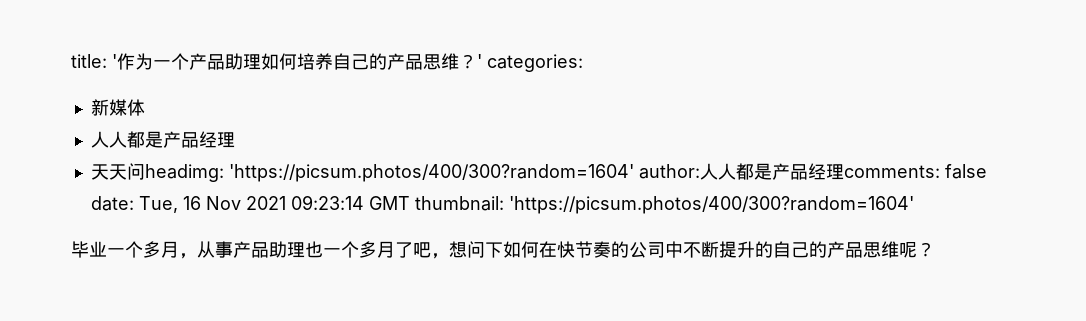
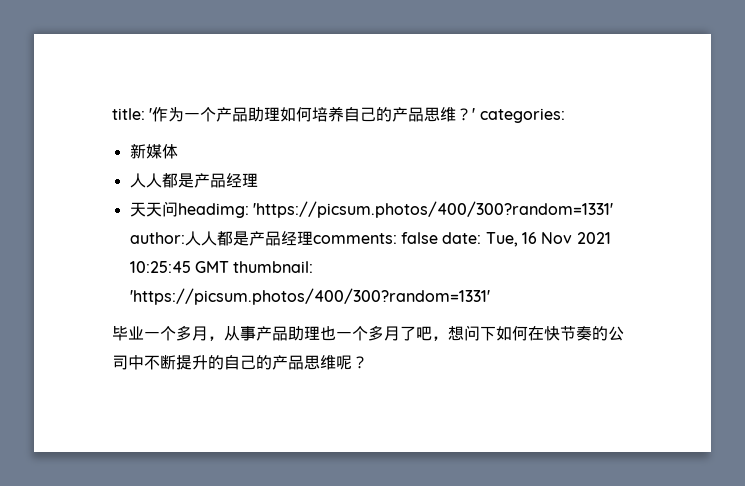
[228,164,634,182] 'https://picsum.photos/400/300?random=1604' -> [252,201,613,218] 'https://picsum.photos/400/300?random=1331'
[290,195,364,210] 09:23:14 -> [129,261,191,273] 10:25:45
[508,196,914,214] 'https://picsum.photos/400/300?random=1604' -> [129,288,490,305] 'https://picsum.photos/400/300?random=1331'

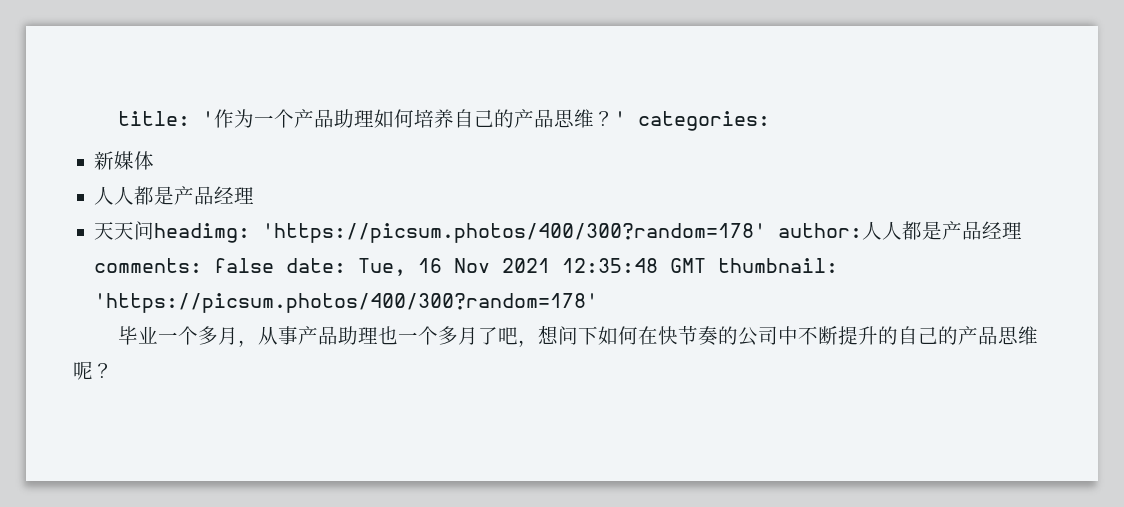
[252,201,613,218] 'https://picsum.photos/400/300?random=1331' -> [262,223,767,243] 'https://picsum.photos/400/300?random=178'
[129,261,191,273] 10:25:45 -> [562,258,659,273] 12:35:48
[129,288,490,305] 'https://picsum.photos/400/300?random=1331' -> [94,293,599,313] 'https://picsum.photos/400/300?random=178'

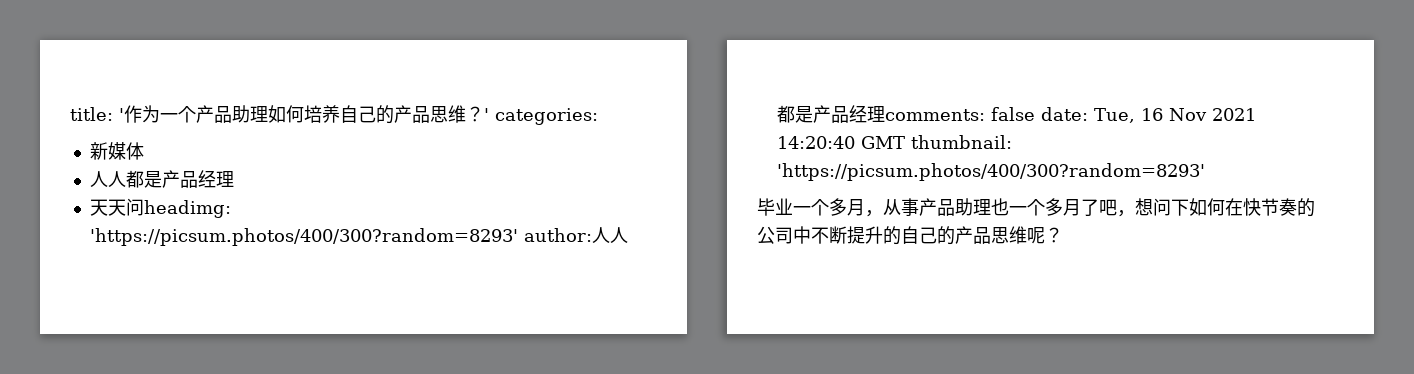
[262,223,767,243] 'https://picsum.photos/400/300?random=178' -> [89,228,518,246] 'https://picsum.photos/400/300?random=8293'
[562,258,659,273] 12:35:48 -> [776,136,855,149] 14:20:40
[94,293,599,313] 'https://picsum.photos/400/300?random=178' -> [776,163,1205,181] 'https://picsum.photos/400/300?random=8293'

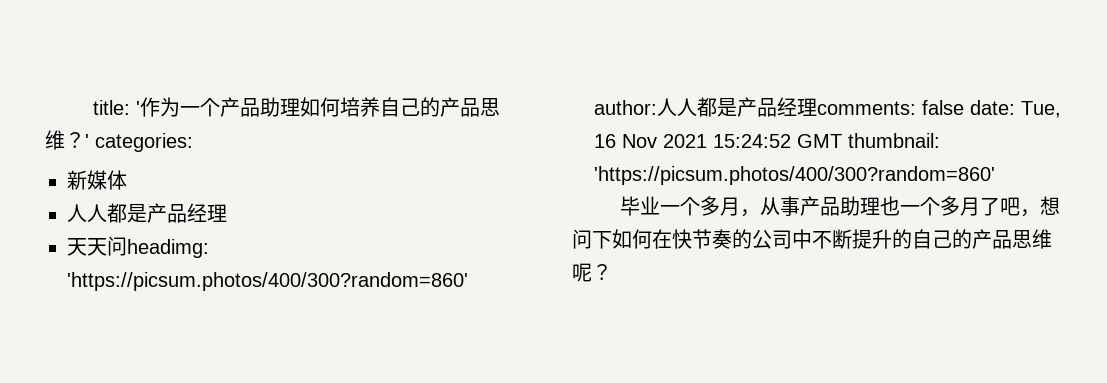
[89,228,518,246] 'https://picsum.photos/400/300?random=8293' -> [67,272,468,291] 'https://picsum.photos/400/300?random=860'
[776,136,855,149] 14:20:40 -> [713,134,791,148] 15:24:52
[776,163,1205,181] 'https://picsum.photos/400/300?random=8293' -> [594,166,995,185] 'https://picsum.photos/400/300?random=860'

